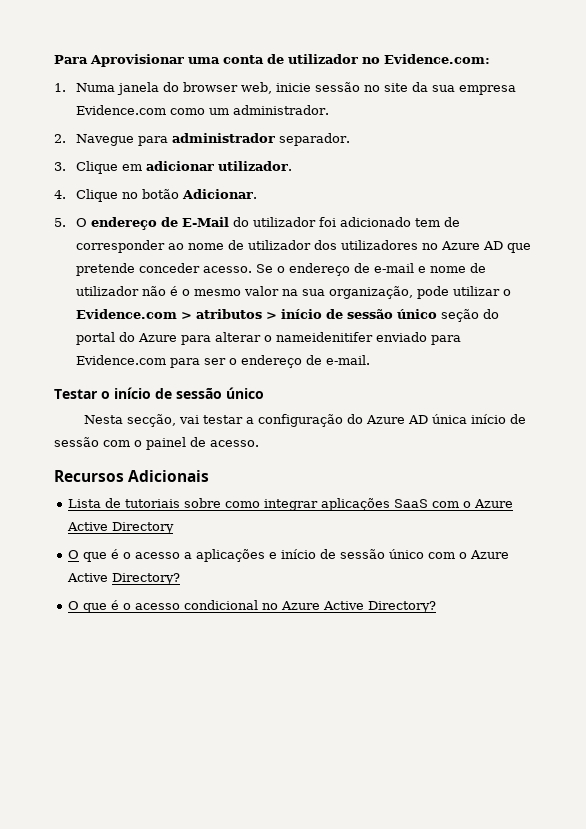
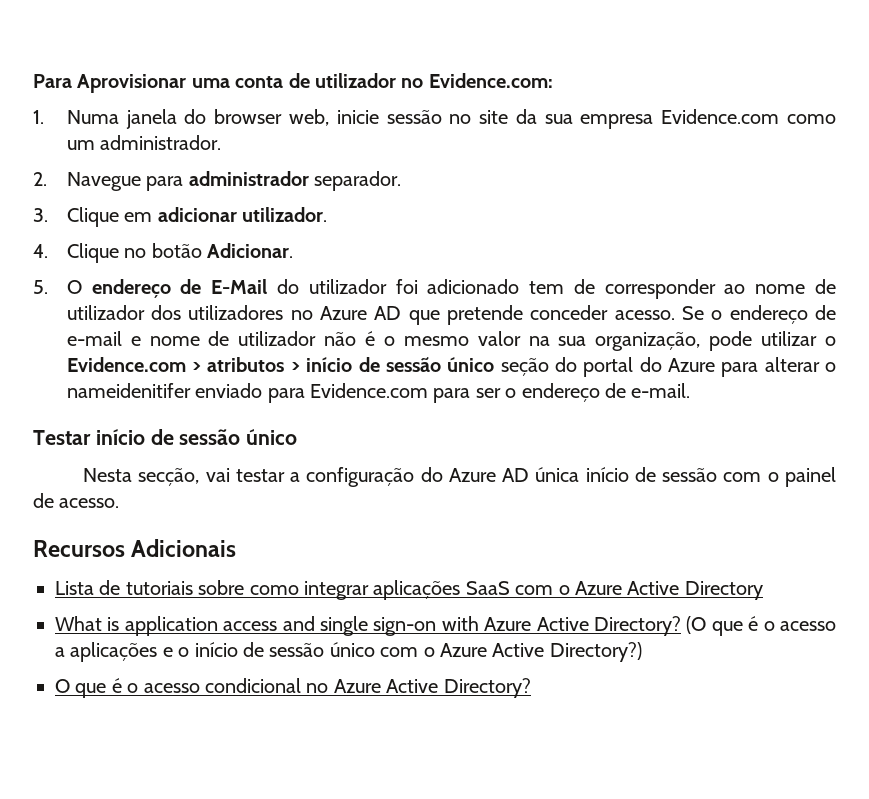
[101,391,110,399] o -> (91, 437) none
[68,550,80,559] O -> [55,616,707,636] What is application access and single sign-on with Azure Active Directory? (O
(278, 555) none -> [178,647,190,657] o
[112,573,181,585] Directory? -> [549,642,642,662] Directory?)

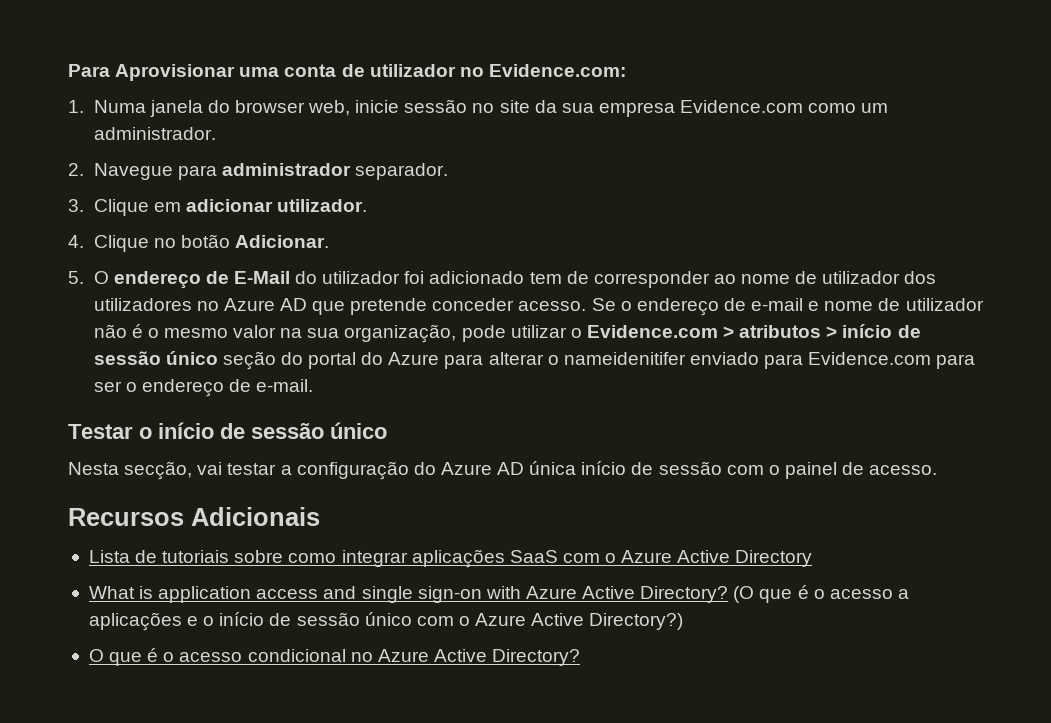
(91, 437) none -> [139,427,152,439] o

